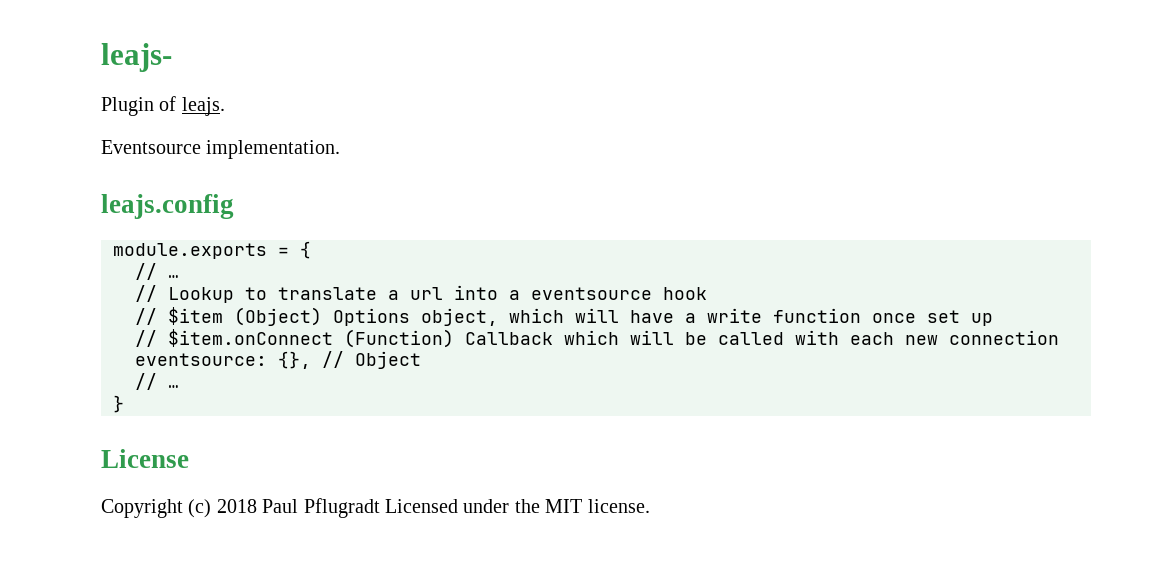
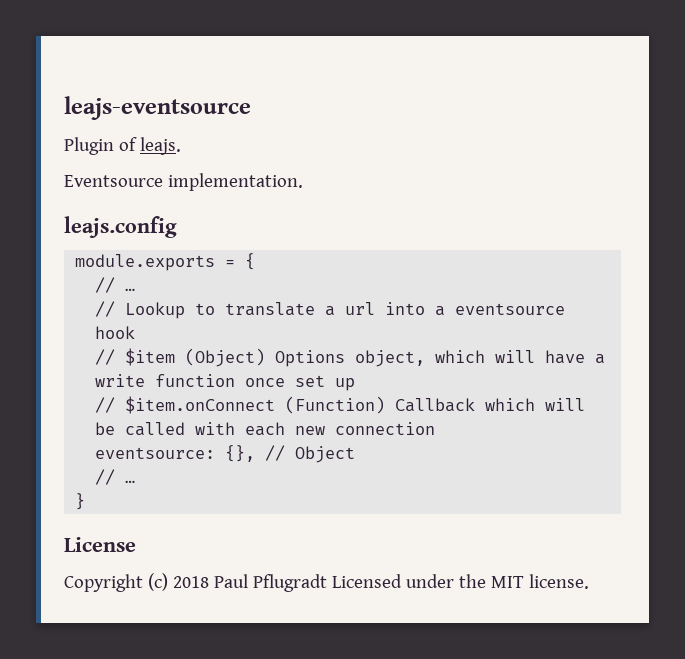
[101,43,172,72] leajs- -> [64,96,251,120] leajs-eventsource

